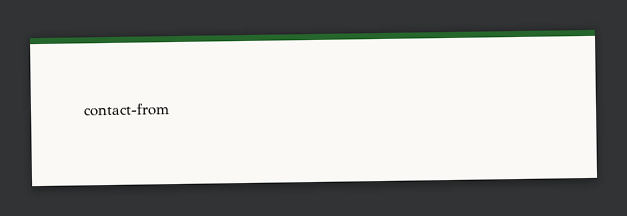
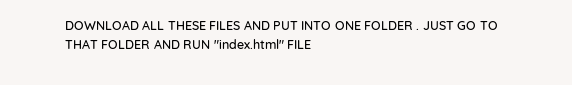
[83,103,170,117] contact-from -> [65,20,498,30] [65,39,311,49] DOWNLOAD ALL THESE FILES AND PUT INTO ONE FOLDER . JUST GO TO THAT FOLDER AND RUN "index.html" FILE

